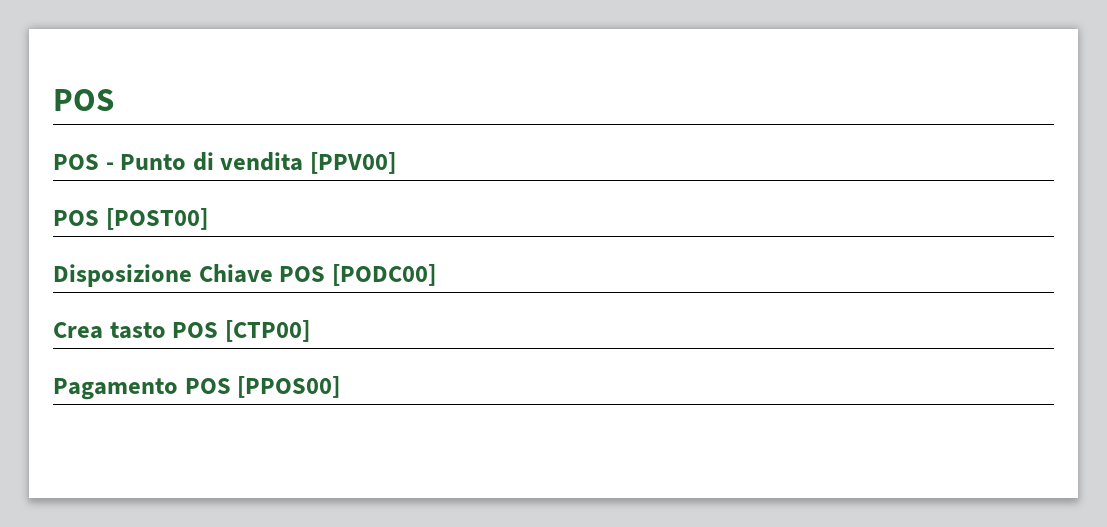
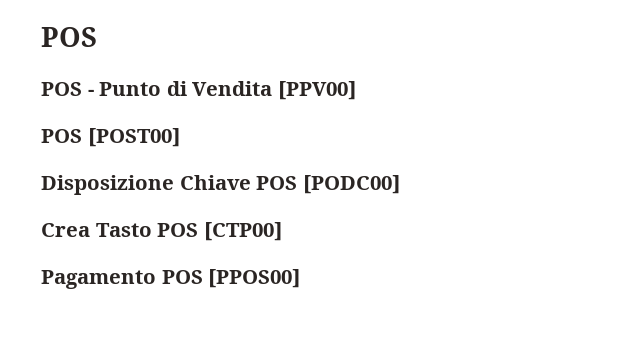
[220,152,304,171] vendita -> [192,81,273,96] Vendita
[109,322,166,339] tasto -> [95,223,152,237] Tasto

